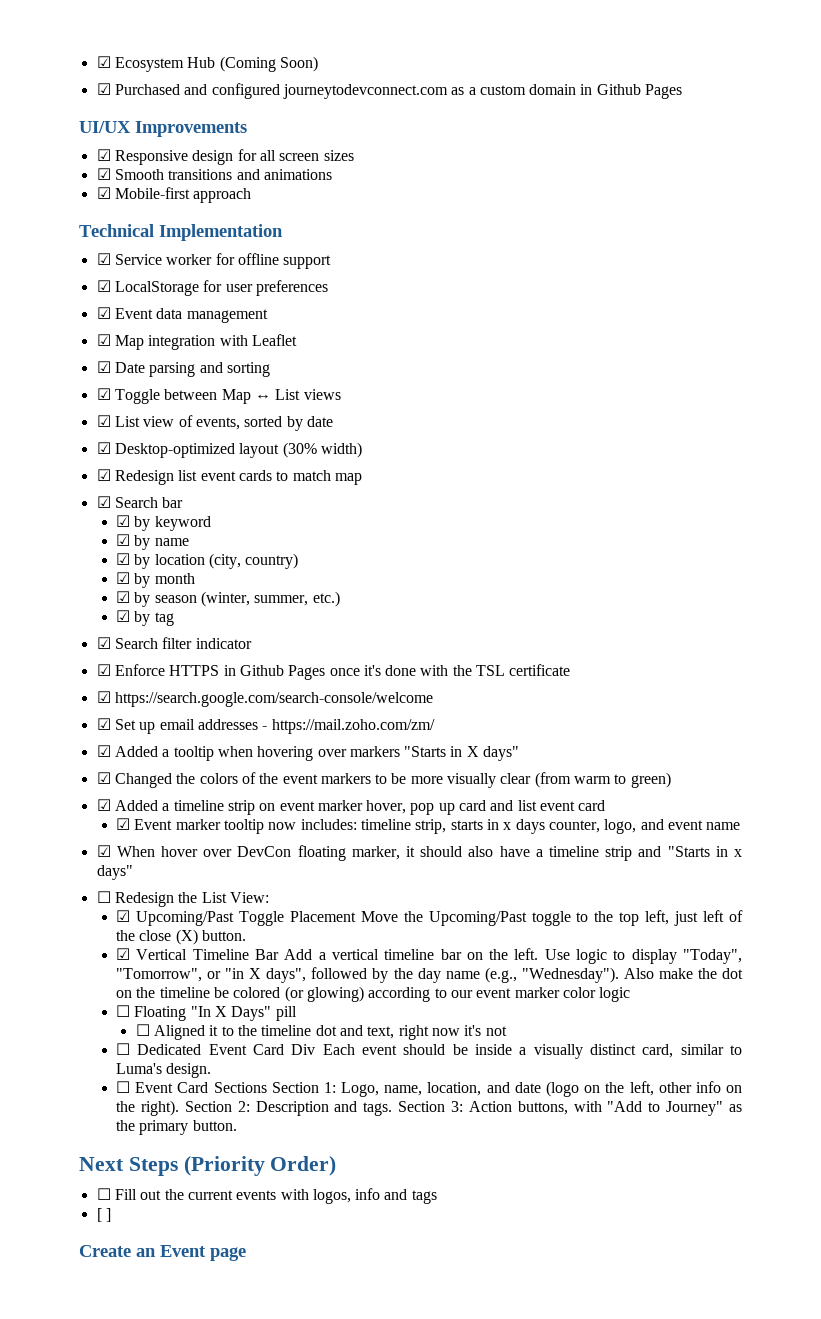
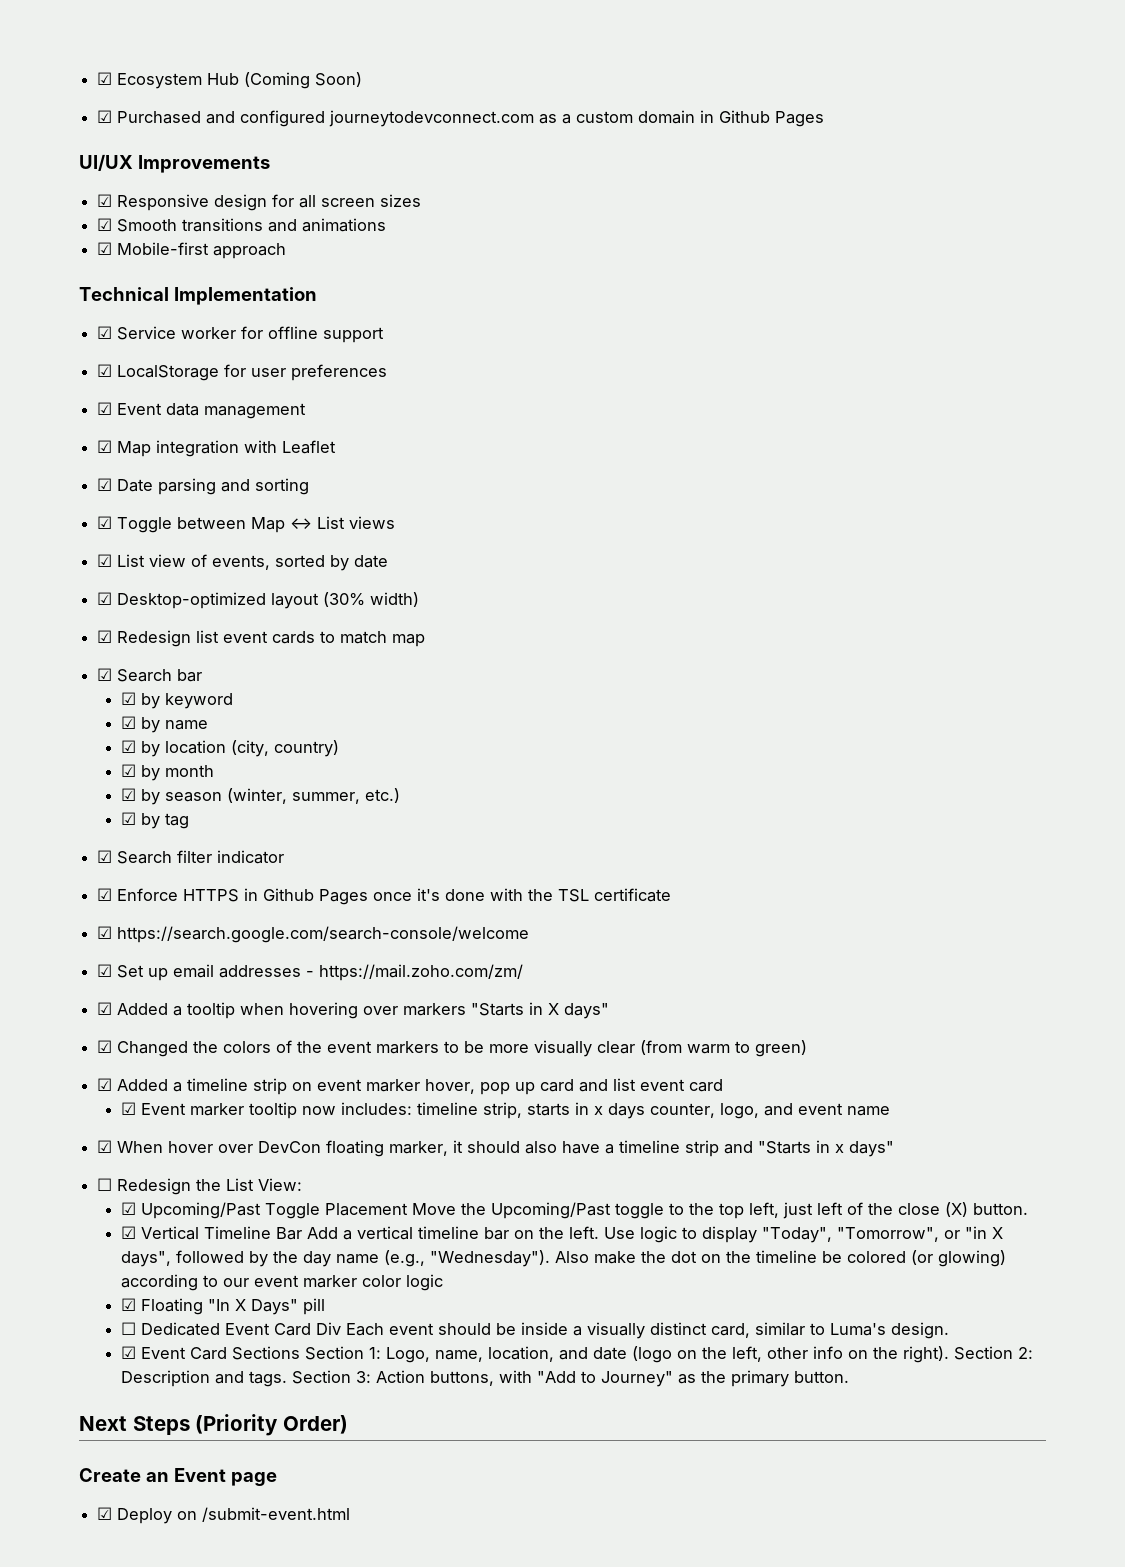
[116,1005,131,1017] ☐ -> [120,1298,136,1311] ☑
[135,1024,507,1040] // ☐ Aligned it to the timeline dot and text, right now it's not -> (325, 1306) none
[116,1081,131,1093] ☐ -> [120,1346,136,1359] ☑
[96,1188,437,1204] [96,1208,111,1222] // ☐ Fill out the current events with logos, info and tags // [ ] -> (348, 1424) none
(246, 1254) none -> [97,1507,351,1524] // ☑ Deploy on /submit-event.html

